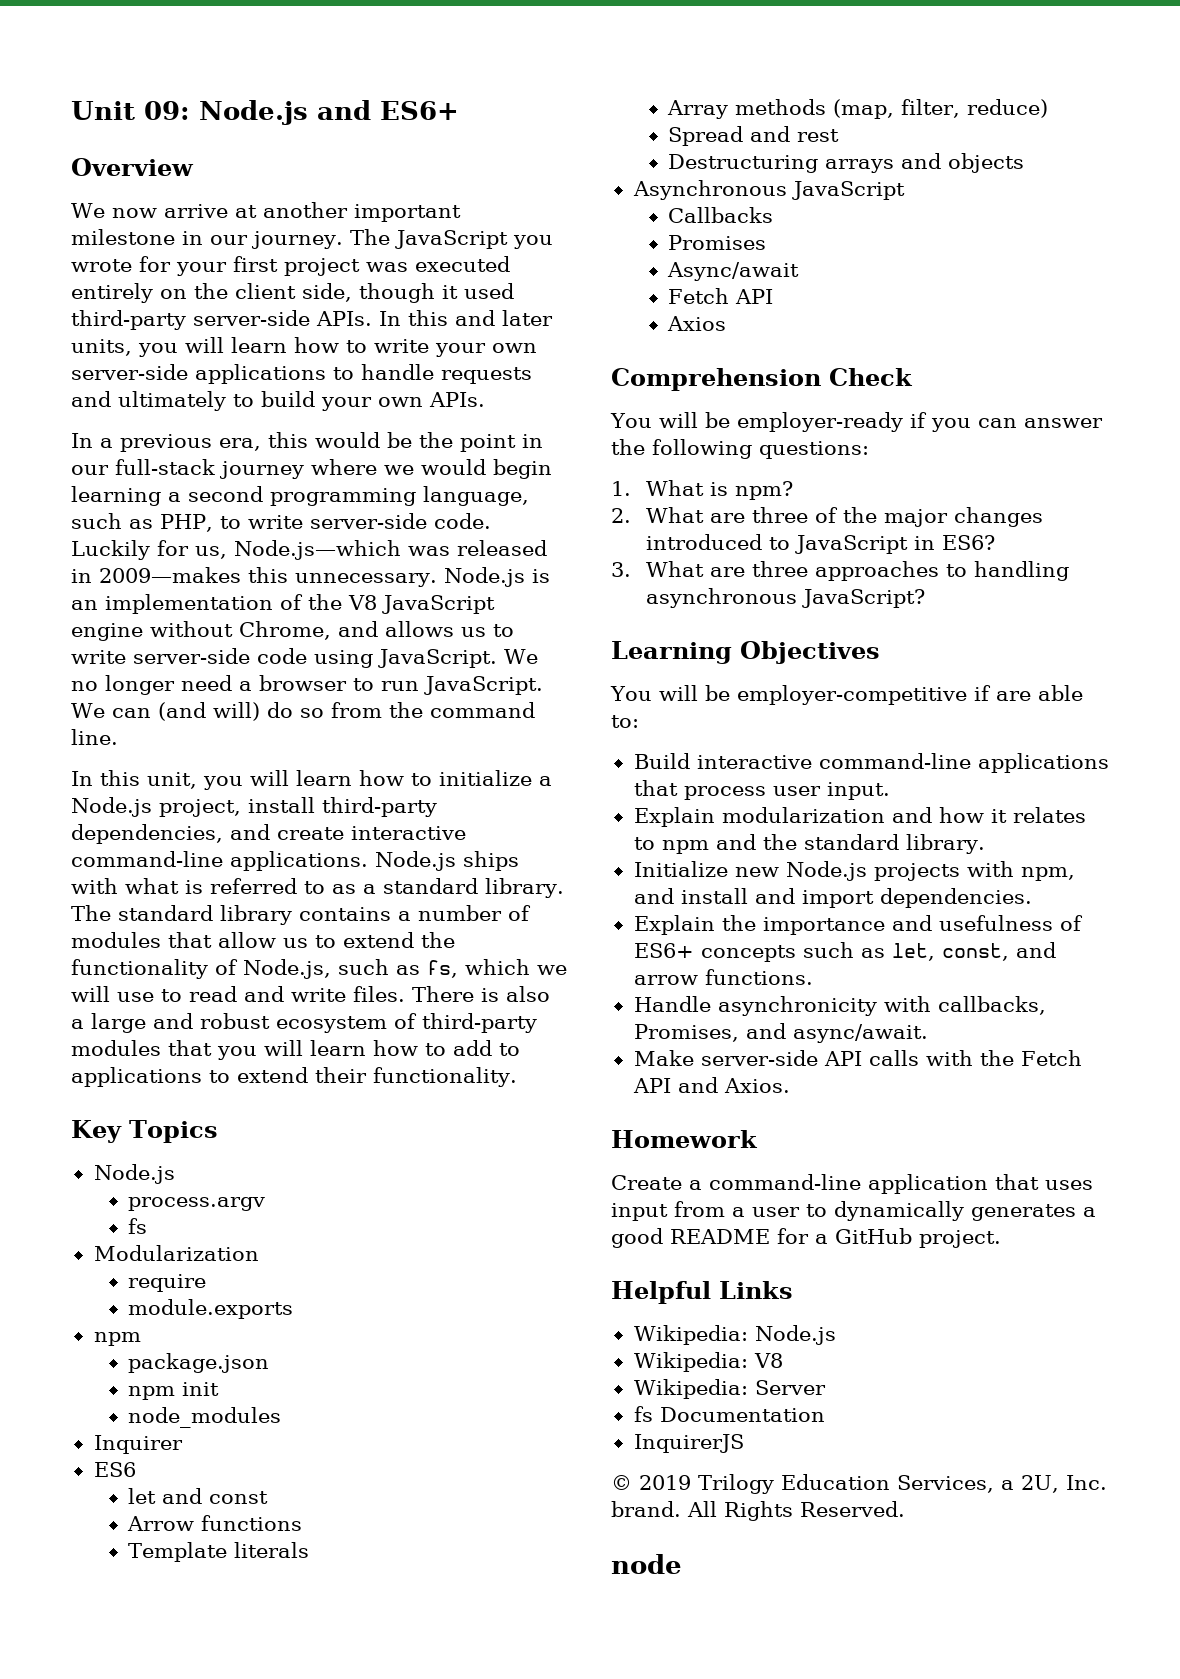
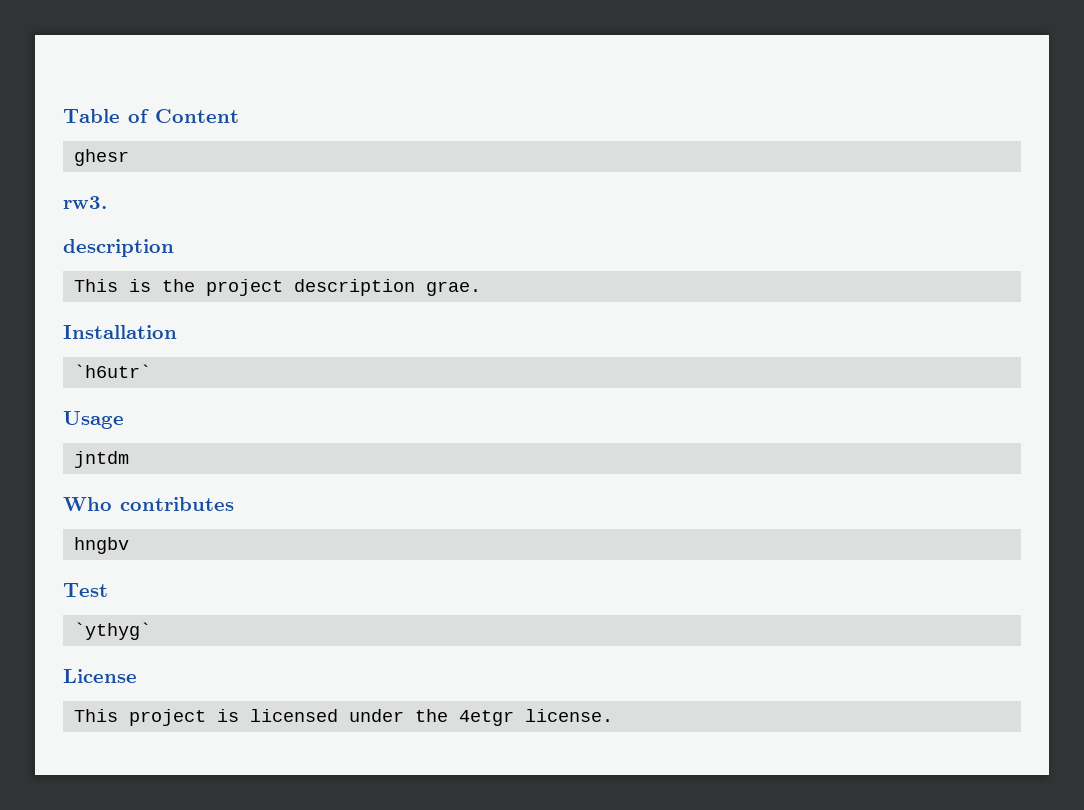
[71,100,459,125] [71,158,194,176] [71,202,461,222] [71,229,553,249] [71,256,510,276] [71,283,514,303] [71,310,553,330] [71,337,537,357] [71,364,532,384] [71,391,485,411] [71,432,543,452] [71,459,552,479] [71,486,529,506] [71,513,491,532] [71,540,547,560] [71,567,550,587] [71,594,495,614] [71,621,514,641] [71,648,538,668] [71,675,543,695] [71,702,535,721] [71,729,118,745] [71,770,552,790] [71,797,437,817] [71,824,466,844] [71,851,519,871] [71,878,564,898] [71,905,531,925] [71,932,455,948] [71,959,567,979] [71,986,550,1002] [71,1013,537,1033] [71,1040,520,1060] [71,1067,517,1087] [71,1120,218,1143] [93,1164,175,1184] [128,1197,266,1211] [128,1218,148,1234] [93,1245,259,1261] [128,1274,207,1292] [128,1299,294,1319] [93,1332,141,1346] [128,1353,270,1373] [128,1382,220,1400] [128,1407,282,1428] [93,1435,183,1454] [93,1462,136,1477] [128,1488,269,1504] [127,1515,303,1531] [128,1542,310,1562] [667,99,1049,119] [668,126,840,146] [668,153,1025,173] [632,180,905,200] [668,207,774,223] [668,235,767,250] [667,262,800,281] [668,288,774,304] [667,316,727,331] [611,368,913,391] [610,412,1103,432] [611,439,869,459] [611,480,793,500] [611,507,1043,527] [645,534,995,554] [611,561,1069,581] [645,588,925,608] [611,641,880,664] [610,685,1083,705] [611,715,639,728] [633,753,1109,773] [633,780,890,800] [633,807,1086,827] [633,834,985,854] [633,861,1075,881] [633,888,1032,908] [633,915,1083,935] [633,942,1056,962] [633,969,813,985] [633,996,1046,1016] [633,1023,928,1043] [633,1050,1082,1066] [632,1077,790,1093] [611,1130,758,1148] [611,1174,1093,1194] [611,1201,1096,1221] [611,1228,1001,1248] [611,1281,793,1304] [633,1325,836,1345] [633,1352,783,1372] [633,1379,826,1399] [633,1406,825,1422] [633,1434,744,1453] [611,1474,1107,1494] [611,1501,905,1521] [611,1554,682,1574] Unit 09: Node.js and ES6+ // Overview // We now arrive at another important milestone in our journey. The JavaScript you wrote for your first project was executed entirely on the client side, though it used third-party server-side APIs. In this and later units, you will learn how to write your own server-side applications to handle requests and ultimately to build your own APIs. // In a previous era, this would be the point in our full-stack journey where we would begin learning a second programming language, such as PHP, to write server-side code. Luckily for us, Node.js—which was released in 2009—makes this unnecessary. Node.js is an implementation of the V8 JavaScript engine without Chrome, and allows us to write server-side code using JavaScript. We no longer need a browser to run JavaScript. We can (and will) do so from the command line. // In this unit, you will learn how to initialize a Node.js project, install third-party dependencies, and create interactive command-line applications. Node.js ships with what is referred to as a standard library. The standard library contains a number of modules that allow us to extend the functionality of Node.js, such as fs, which we will use to read and write files. There is also a large and robust ecosystem of third-party modules that you will learn how to add to applications to extend their functionality. // Key Topics // Node.js // process.argv // fs // Modularization // require // module.exports // npm // package.json // npm init // node_modules // Inquirer // ES6 // let and const // Arrow functions // Template literals // Array methods (map, filter, reduce) // Spread and rest // Destructuring arrays and objects // Asynchronous JavaScript // Callbacks // Promises // Async/await // Fetch API // Axios // Comprehension Check // You will be employer-ready if you can answer the following questions: // 1. What is npm? // 2. What are three of the major changes introduced to JavaScript in ES6? // 3. What are three approaches to handling asynchronous JavaScript? // Learning Objectives // You will be employer-competitive if are able to: // Build interactive command-line applications that process user input. // Explain modularization and how it relates to npm and the standard library. // Initialize new Node.js projects with npm, and install and import dependencies. // Explain the importance and usefulness of ES6+ concepts such as let, const, and arrow functions. // Handle asynchronicity with callbacks, Promises, and async/await. // Make server-side API calls with the Fetch API and Axios. // Homework // Create a command-line application that uses input from a user to dynamically generates a good README for a GitHub project. // Helpful Links // Wikipedia: Node.js // Wikipedia: V8 // Wikipedia: Server // fs Documentation // InquirerJS // © 2019 Trilogy Education Services, a 2U, Inc. brand. All Rights Reserved. // node -> [63,109,239,123] [73,149,129,166] [63,196,107,209] [63,239,174,257] [73,279,481,296] [63,325,177,339] [73,364,151,378] [63,411,124,429] [73,451,129,468] [63,497,234,511] [73,537,129,554] [63,583,108,597] [73,622,151,640] [63,669,137,683] [73,709,613,726] Table of Content // ghesr // rw3. // description // This is the project description grae. // Installation // `h6utr` // Usage // jntdm // Who contributes // hngbv // Test // `ythyg` // License // This project is licensed under the 4etgr license.

